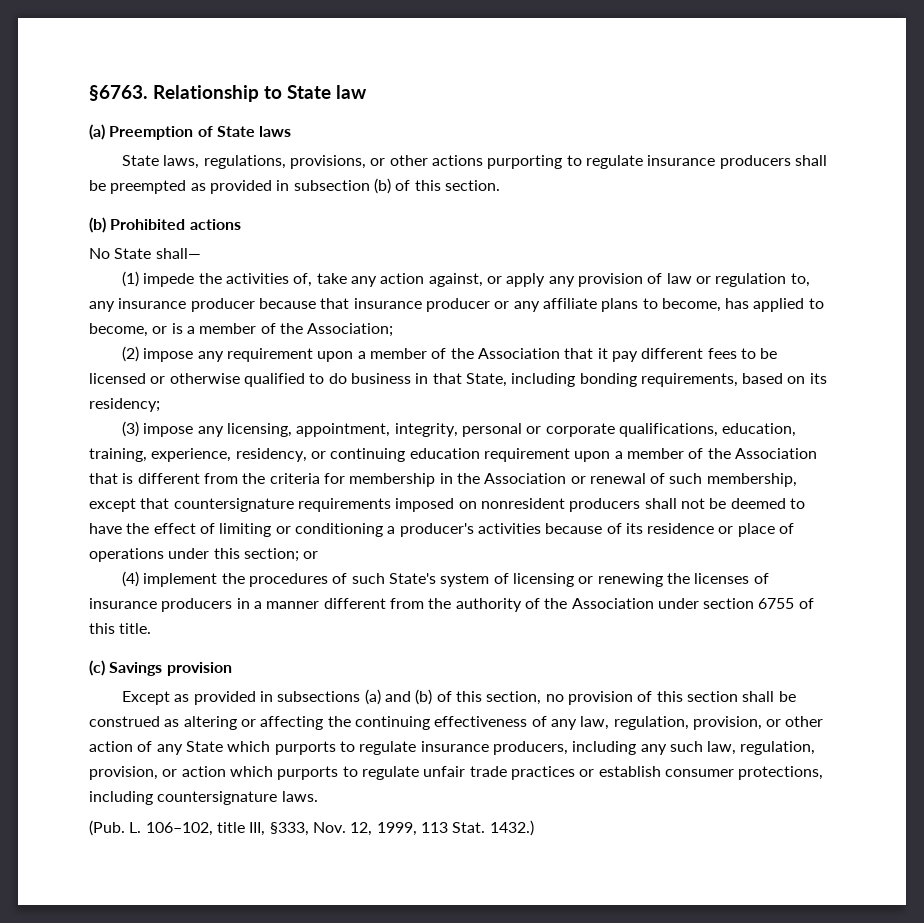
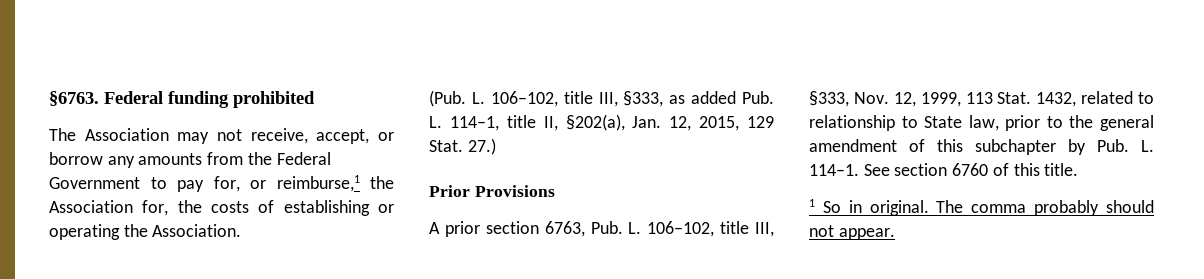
[153,85,367,102] [89,124,292,140] [122,155,827,169] [89,178,500,194] [89,217,241,233] [89,248,201,259] [122,271,810,287] [89,298,824,312] [89,323,394,337] [122,346,778,362] [89,373,827,387] [89,398,160,412] [122,421,797,437] [89,448,817,462] [89,473,797,487] [89,498,805,512] [89,523,795,537] [89,548,319,562] [122,571,769,587] [89,598,814,612] [89,623,152,634] [89,660,232,676] [122,689,796,705] [89,716,824,730] [89,741,816,755] [89,766,824,780] [89,791,318,805] Relationship to State law // (a) Preemption of State laws // State laws, regulations, provisions, or other actions purporting to regulate insurance producers shall be preempted as provided in subsection (b) of this section. // (b) Prohibited actions // No State shall— // (1) impede the activities of, take any action against, or apply any provision of law or regulation to, any insurance producer because that insurance producer or any affiliate plans to become, has applied to become, or is a member of the Association; // (2) impose any requirement upon a member of the Association that it pay different fees to be licensed or otherwise qualified to do business in that State, including bonding requirements, based on its residency; // (3) impose any licensing, appointment, integrity, personal or corporate qualifications, education, training, experience, residency, or continuing education requirement upon a member of the Association that is different from the criteria for membership in the Association or renewal of such membership, except that countersignature requirements imposed on nonresident producers shall not be deemed to have the effect of limiting or conditioning a producer's activities because of its residence or place of operations under this section; or // (4) implement the procedures of such State's system of licensing or renewing the licenses of insurance producers in a manner different from the authority of the Association under section 6755 of this title. // (c) Savings provision // Except as provided in subsections (a) and (b) of this section, no provision of this section shall be construed as altering or affecting the continuing effectiveness of any law, regulation, provision, or other action of any State which purports to regulate insurance producers, including any such law, regulation, provision, or action which purports to regulate unfair trade practices or establish consumer protections, including countersignature laws. -> [104,91,315,108] [49,128,394,144] [49,152,331,168] [49,175,394,192] [49,200,394,216] [49,224,242,240] Federal funding prohibited // The Association may not receive, accept, or borrow any amounts from the Federal Government to pay for, or reimburse,1 the Association for, the costs of establishing or operating the Association.
(309, 829) none -> [669,91,774,104] [429,114,774,131] [429,138,496,155] [429,185,555,197] [429,221,774,237] [809,91,849,107] as added Pub. L. 114–1, title II, §202(a), Jan. 12, 2015, 129 Stat. 27.) // Prior Provisions // A prior section 6763, Pub. L. 106–102, title III, §333,
[489,820,534,836] 1432.) -> [1036,91,1154,107] [809,115,1154,131] [809,139,1154,155] [809,163,1079,176] [809,199,1154,216] [809,225,895,240] 1432, related to relationship to State law, prior to the general amendment of this subchapter by Pub. L. 114–1. See section 6760 of this title. // 1 So in original. The comma probably should not appear.

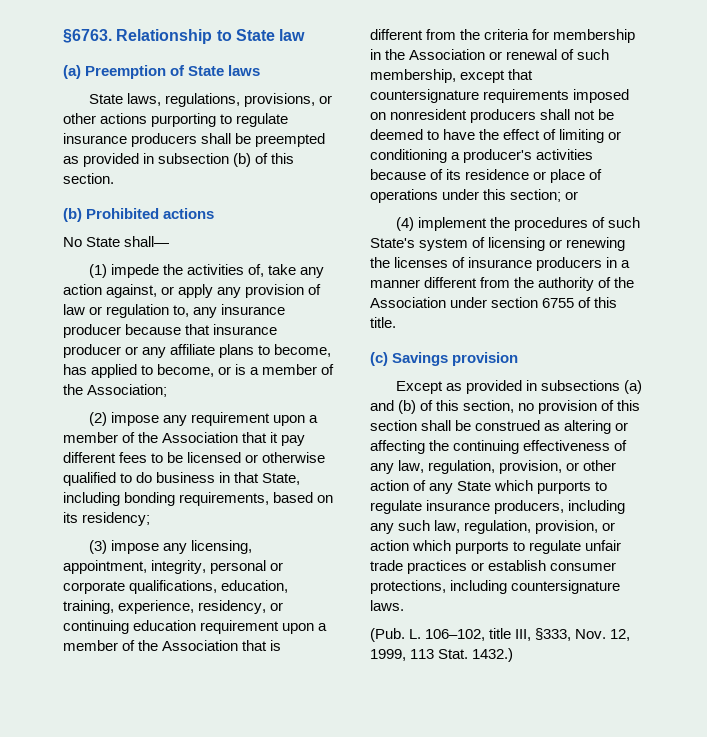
[104,91,315,108] [49,128,394,144] [49,152,331,168] [49,175,394,192] [49,200,394,216] [49,224,242,240] Federal funding prohibited // The Association may not receive, accept, or borrow any amounts from the Federal Government to pay for, or reimburse,1 the Association for, the costs of establishing or operating the Association. -> [116,29,306,44] [63,65,261,79] [88,93,332,107] [63,113,289,127] [63,133,326,147] [63,153,295,167] [63,173,114,184] [63,208,215,222] [63,236,170,247] [88,264,325,278] [63,284,322,298] [63,304,286,318] [63,324,278,338] [63,344,332,358] [63,364,335,378] [63,384,168,397] [88,412,318,426] [63,432,306,446] [63,452,326,463] [63,472,301,486] [63,492,334,506] [63,512,151,526] [88,540,252,554] [63,560,284,574] [63,580,289,594] [63,600,284,614] [63,620,328,634] [63,640,282,651] [370,29,636,43] [370,49,610,60] [370,69,534,83] [370,89,630,103] [370,109,615,123] [370,129,622,143] [370,149,594,163] [370,169,603,183] [370,189,579,203] [395,217,640,231] [370,237,626,251] [370,257,631,271] [370,277,635,291] [370,297,618,308] [370,317,396,328] [370,352,519,366] [395,380,642,394] [370,400,641,414] [370,420,629,434] [370,440,628,454] [370,460,617,474] [370,480,608,494] [370,500,626,514] [370,520,616,534] [370,540,622,554] [370,560,617,574] [370,580,621,594] [370,600,404,611] Relationship to State law // (a) Preemption of State laws // State laws, regulations, provisions, or other actions purporting to regulate insurance producers shall be preempted as provided in subsection (b) of this section. // (b) Prohibited actions // No State shall— // (1) impede the activities of, take any action against, or apply any provision of law or regulation to, any insurance producer because that insurance producer or any affiliate plans to become, has applied to become, or is a member of the Association; // (2) impose any requirement upon a member of the Association that it pay different fees to be licensed or otherwise qualified to do business in that State, including bonding requirements, based on its residency; // (3) impose any licensing, appointment, integrity, personal or corporate qualifications, education, training, experience, residency, or continuing education requirement upon a member of the Association that is different from the criteria for membership in the Association or renewal of such membership, except that countersignature requirements imposed on nonresident producers shall not be deemed to have the effect of limiting or conditioning a producer's activities because of its residence or place of operations under this section; or // (4) implement the procedures of such State's system of licensing or renewing the licenses of insurance producers in a manner different from the authority of the Association under section 6755 of this title. // (c) Savings provision // Except as provided in subsections (a) and (b) of this section, no provision of this section shall be construed as altering or affecting the continuing effectiveness of any law, regulation, provision, or other action of any State which purports to regulate insurance producers, including any such law, regulation, provision, or action which purports to regulate unfair trade practices or establish consumer protections, including countersignature laws.
[669,91,774,104] [429,114,774,131] [429,138,496,155] [429,185,555,197] [429,221,774,237] [809,91,849,107] as added Pub. L. 114–1, title II, §202(a), Jan. 12, 2015, 129 Stat. 27.) // Prior Provisions // A prior section 6763, Pub. L. 106–102, title III, §333, -> (572, 634) none
[1036,91,1154,107] [809,115,1154,131] [809,139,1154,155] [809,163,1079,176] [809,199,1154,216] [809,225,895,240] 1432, related to relationship to State law, prior to the general amendment of this subchapter by Pub. L. 114–1. See section 6760 of this title. // 1 So in original. The comma probably should not appear. -> [472,648,514,662] 1432.)

